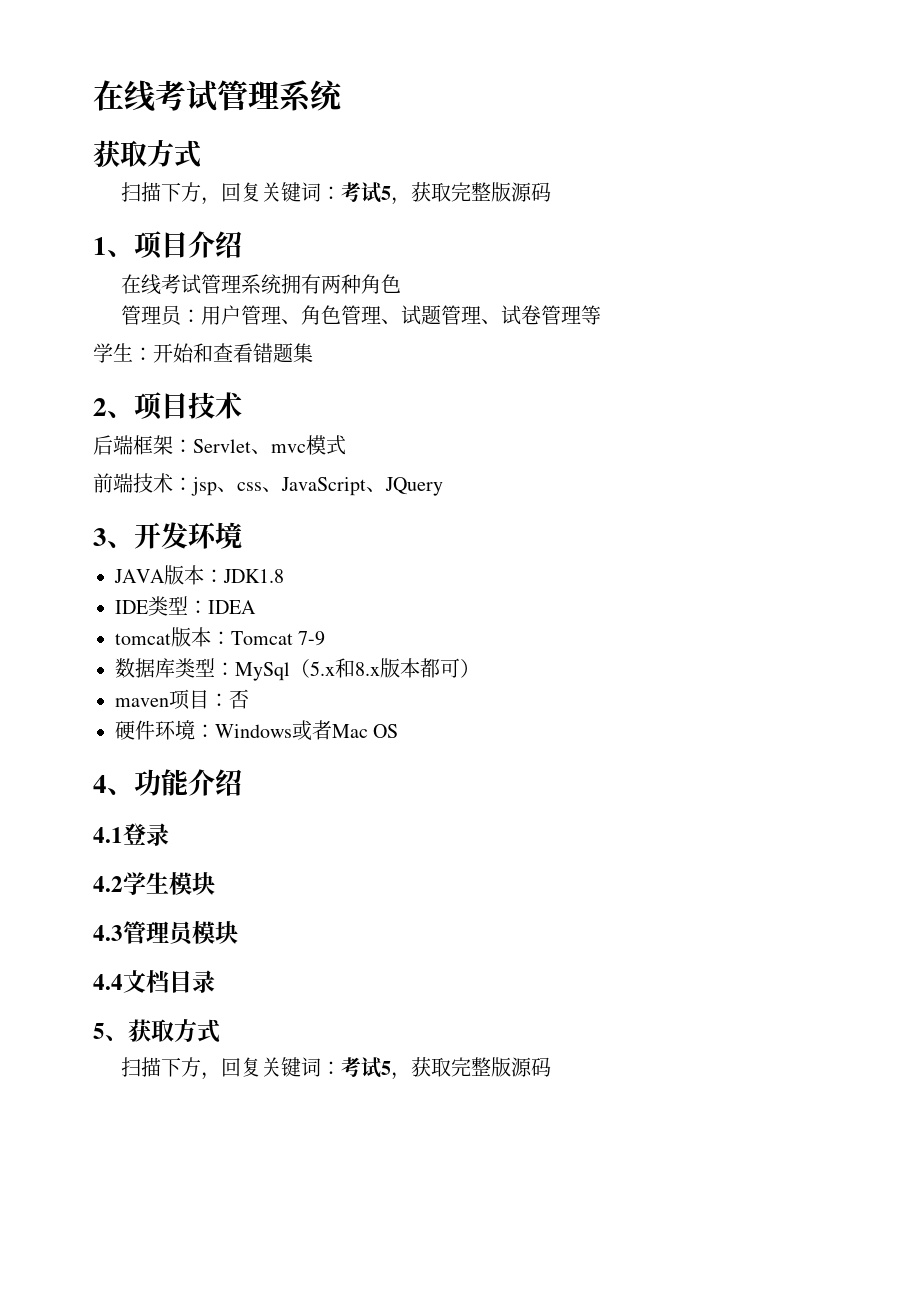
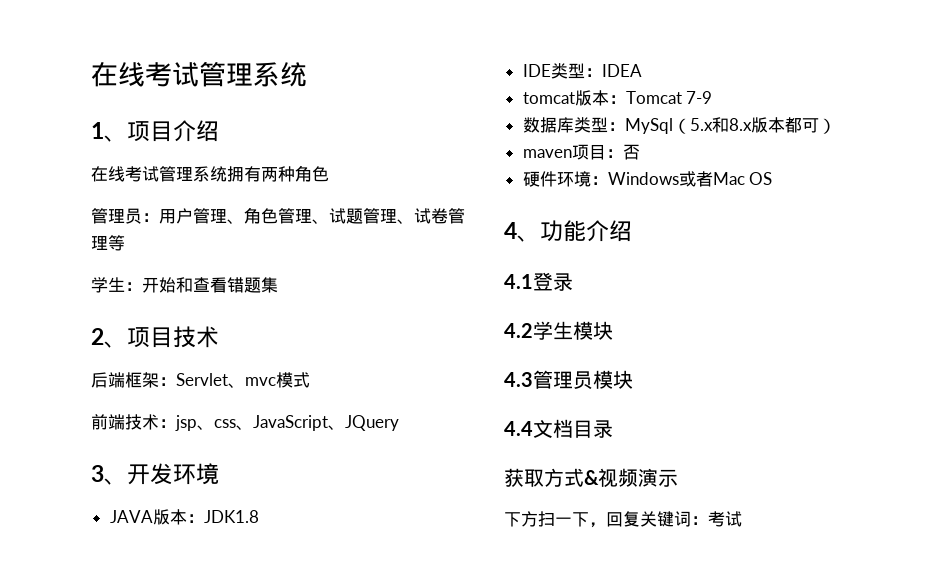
[93,80,343,112] [93,139,201,168] [121,182,552,205] 在线考试管理系统 // 获取方式 // 扫描下方，回复关键词：考试5，获取完整版源码 -> [91,61,307,87] 在线考试管理系统
[93,1019,220,1043] [121,1057,552,1080] 5、获取方式 // 扫描下方，回复关键词：考试5，获取完整版源码 -> [504,468,678,488] [504,511,742,528] 获取方式&视频演示 // 下方扫一下，回复关键词：考试

